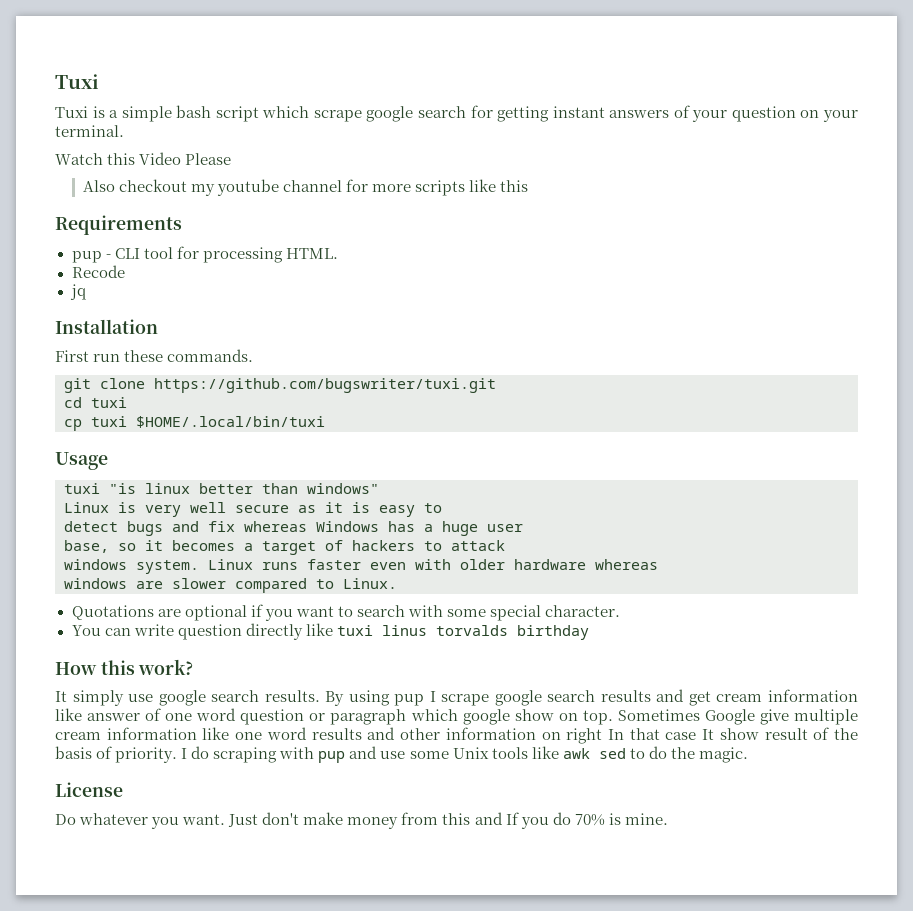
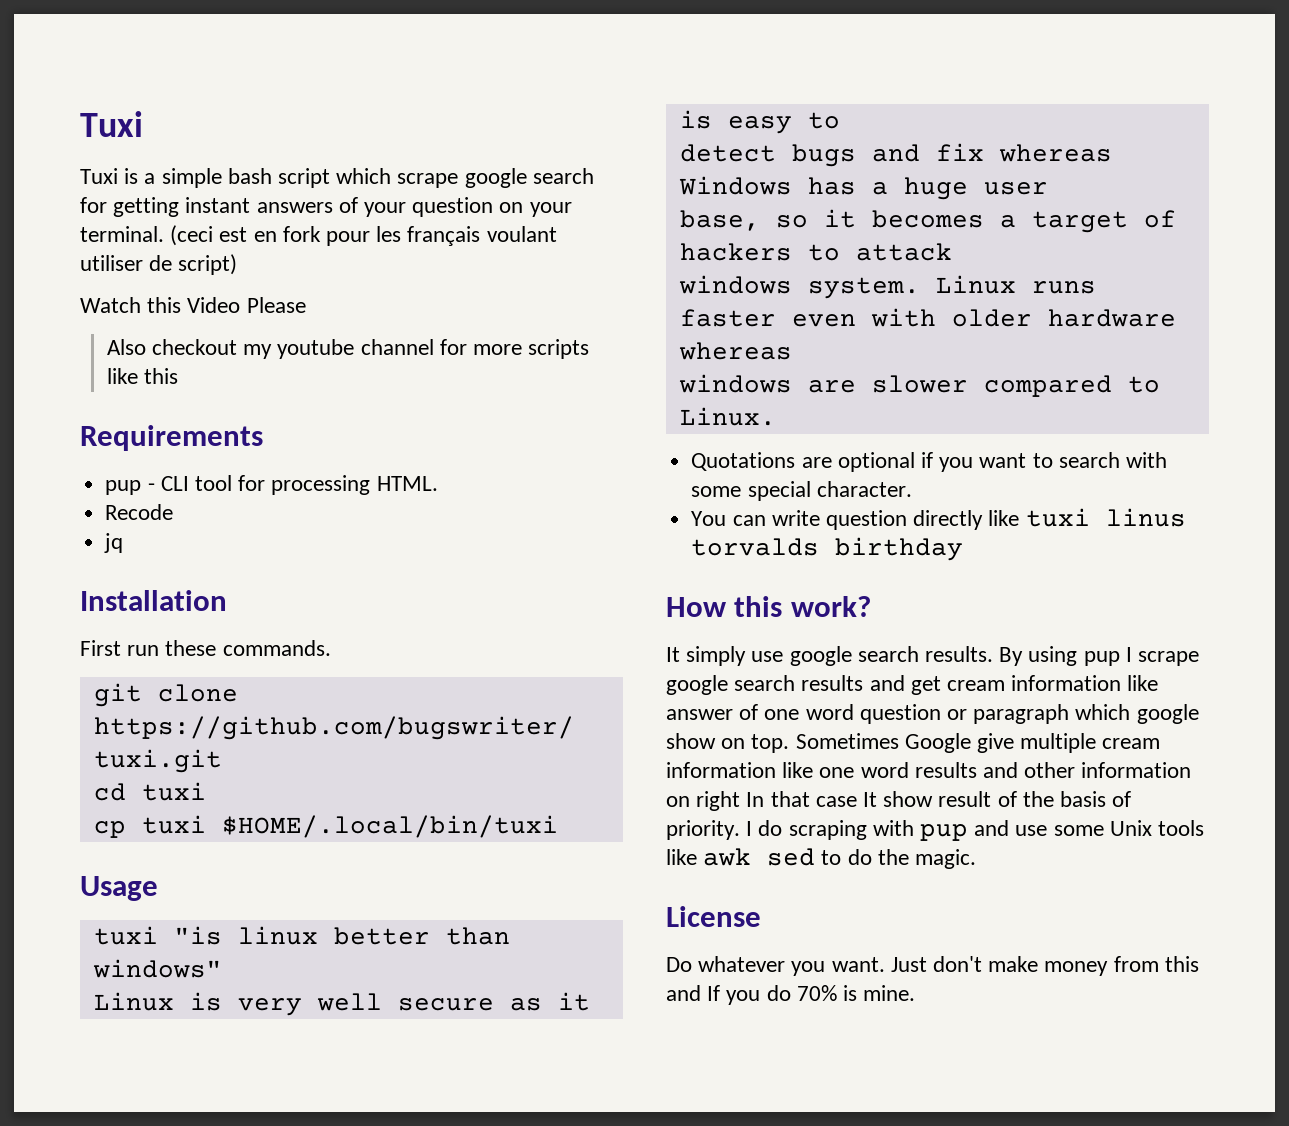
(124, 131) none -> [170,225,557,246] [80,254,238,275] (ceci est en fork pour les français voulant utiliser de script)

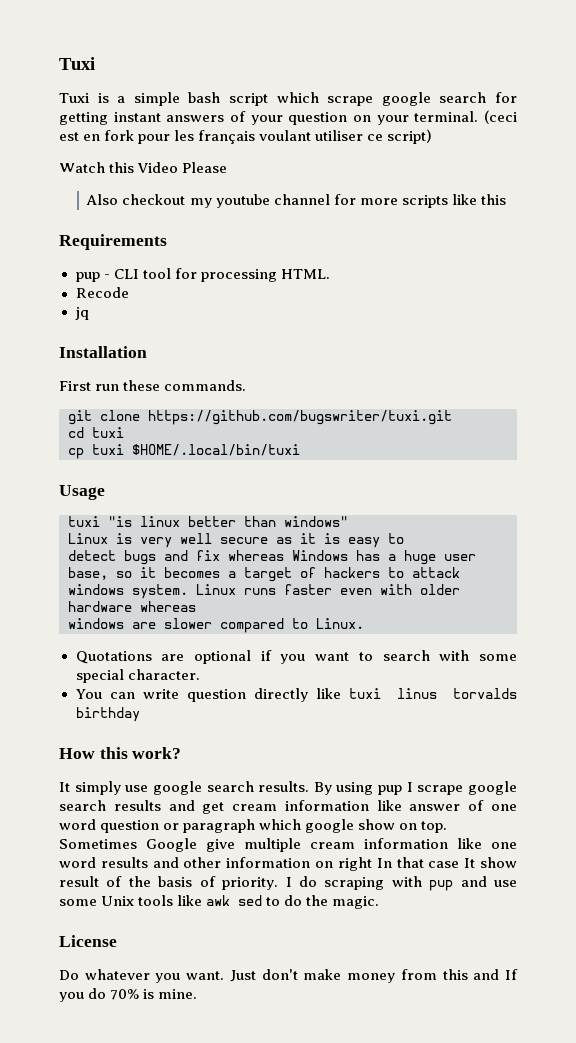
[149,255,173,271] de -> [367,134,384,141] ce

